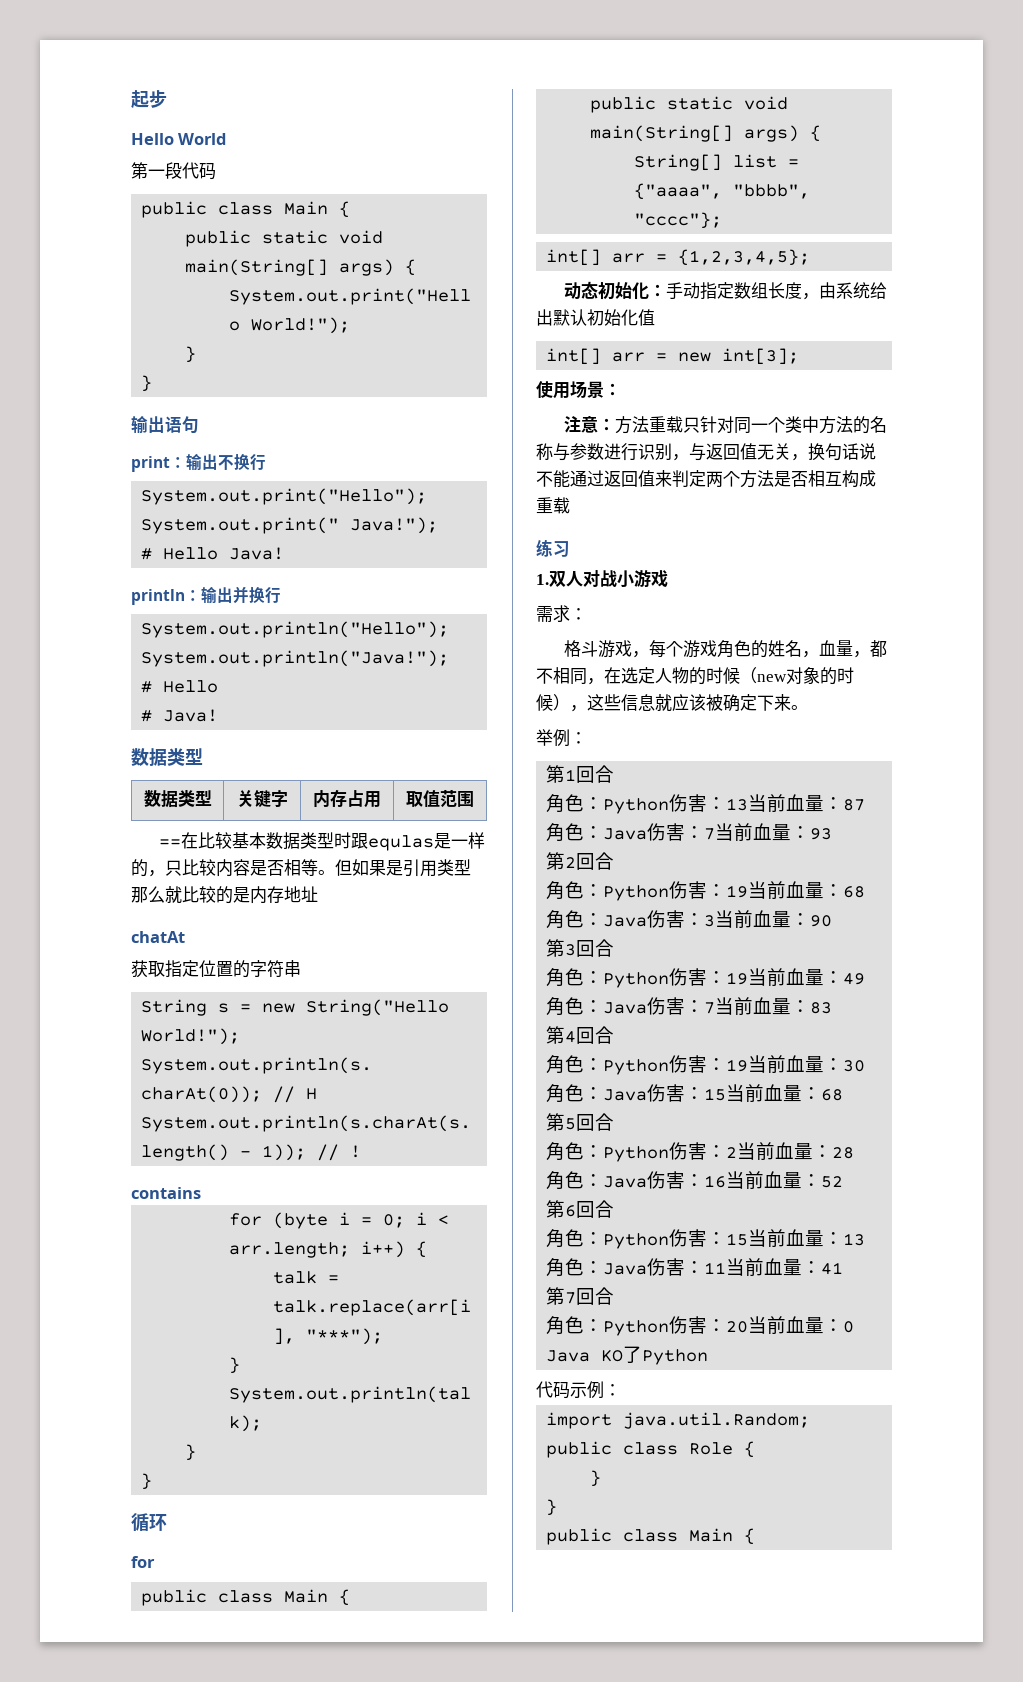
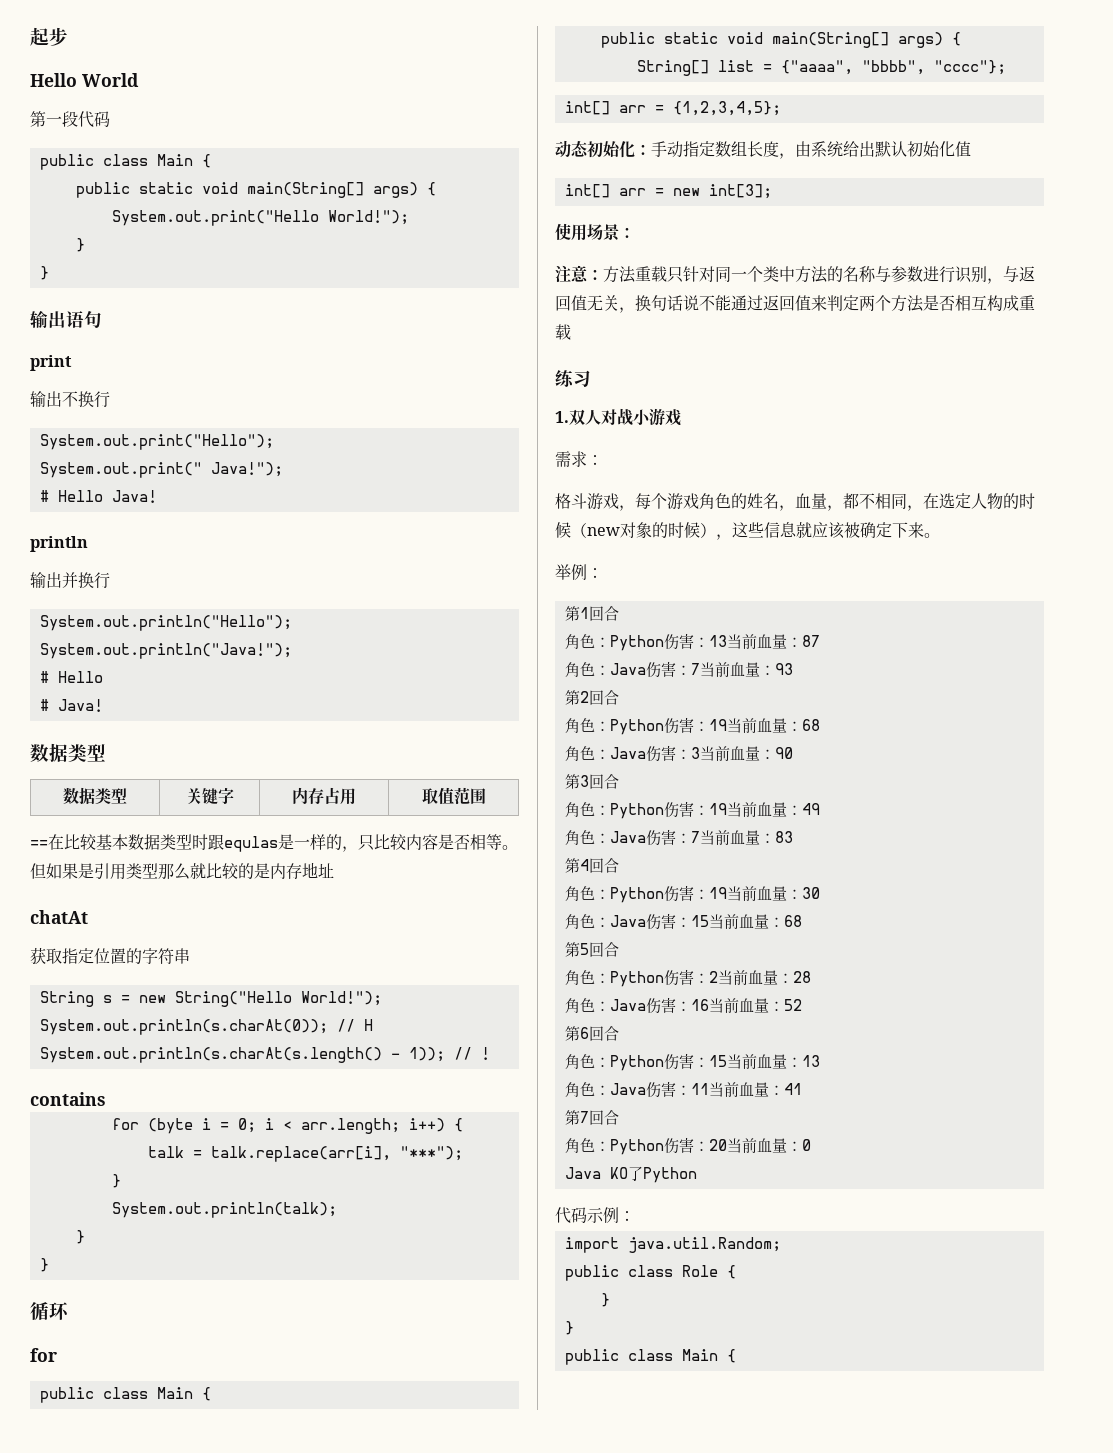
[170,457,186,468] ： -> (72, 363) //
[185,590,201,601] ： -> (88, 544) //

